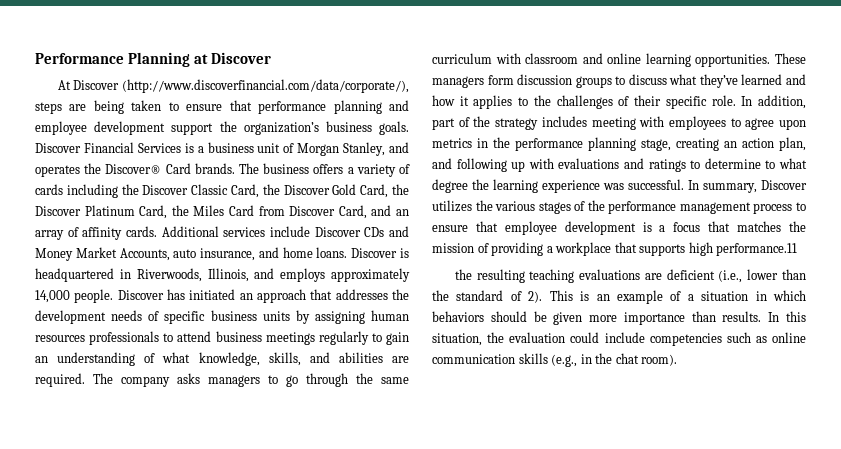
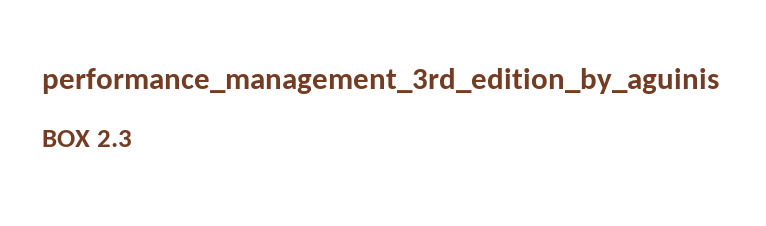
[35,52,272,67] [57,79,409,93] [35,100,410,114] [35,121,409,135] [35,142,409,156] [35,163,410,177] [35,184,410,198] [35,205,409,219] [35,226,410,240] [35,247,409,261] [35,268,410,282] [35,289,409,303] [35,310,409,324] [35,331,409,345] [35,352,409,366] [35,373,409,387] [432,53,806,67] [432,74,806,88] [432,95,806,109] [432,116,806,130] [432,137,806,151] [432,158,807,172] [432,179,807,193] [432,200,806,214] [432,221,806,235] [432,242,798,256] [454,269,806,283] [432,290,806,304] [432,311,806,325] [432,332,806,346] [432,353,678,367] Performance Planning at Discover // At Discover (http://www.discoverfinancial.com/data/corporate/), steps are being taken to ensure that performance planning and employee development support the organization’s business goals. Discover Financial Services is a business unit of Morgan Stanley, and operates the Discover® Card brands. The business offers a variety of cards including the Discover Classic Card, the Discover Gold Card, the Discover Platinum Card, the Miles Card from Discover Card, and an array of affinity cards. Additional services include Discover CDs and Money Market Accounts, auto insurance, and home loans. Discover is headquartered in Riverwoods, Illinois, and employs approximately 14,000 people. Discover has initiated an approach that addresses the development needs of specific business units by assigning human resources professionals to attend business meetings regularly to gain an understanding of what knowledge, skills, and abilities are required. The company asks managers to go through the same curriculum with classroom and online learning opportunities. These managers form discussion groups to discuss what they’ve learned and how it applies to the challenges of their specific role. In addition, part of the strategy includes meeting with employees to agree upon metrics in the performance planning stage, creating an action plan, and following up with evaluations and ratings to determine to what degree the learning experience was successful. In summary, Discover utilizes the various stages of the performance management process to ensure that employee development is a focus that matches the mission of providing a workplace that supports high performance.11 // the resulting teaching evaluations are deficient (i.e., lower than the standard of 2). This is an example of a situation in which behaviors should be given more importance than results. In this situation, the evaluation could include competencies such as online communication skills (e.g., in the chat room). -> [42,68,719,94] [42,130,133,147] performance_management_3rd_edition_by_aguinis // BOX 2.3

